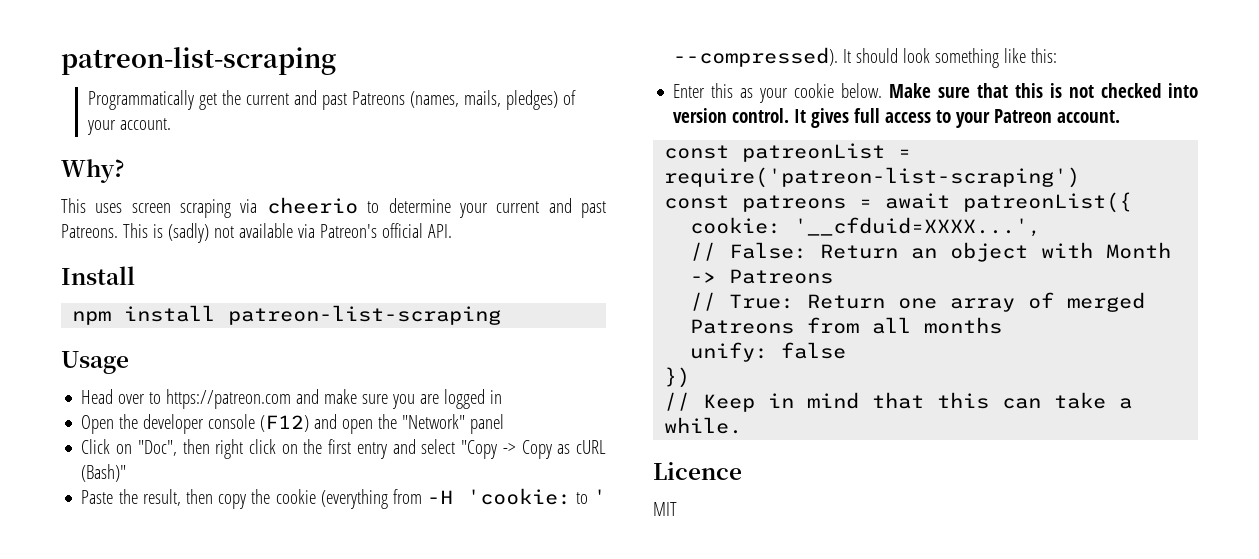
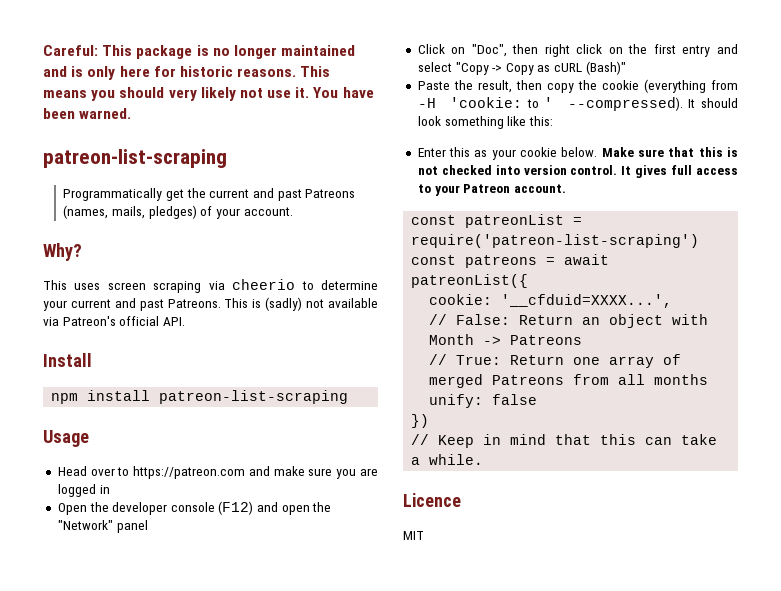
(61, 61) none -> [43,45,356,59] [43,66,331,80] [43,87,374,101] [43,108,132,119] Careful: This package is no longer maintained and is only here for historic reasons. This means you should very likely not use it. You have been warned. //

